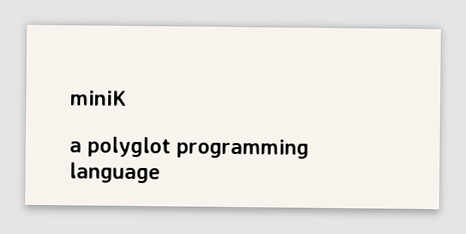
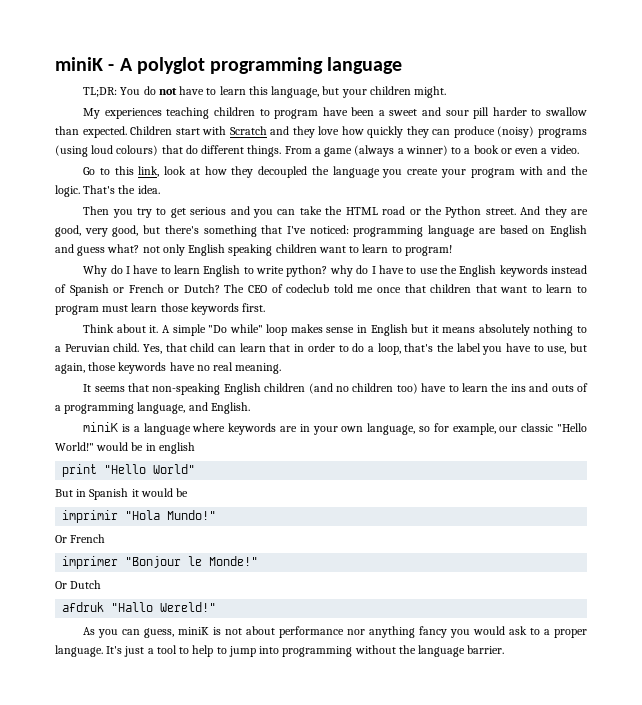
[70,90,127,106] [69,141,82,153] miniK // a -> [55,57,133,71] miniK - A
(161, 173) none -> [83,86,447,98] [83,107,587,119] [55,126,588,138] [55,145,579,157] [83,166,588,178] [55,185,160,197] [83,206,588,218] [55,225,587,237] [55,244,452,256] [83,265,588,277] [55,284,587,296] [55,303,266,315] [83,324,587,336] [55,343,587,355] [55,362,282,374] [83,383,589,395] [55,402,250,414] [83,422,588,435] [55,442,195,454] [62,464,196,477] [55,488,189,500] [62,510,217,523] [55,534,106,543] [62,556,259,569] [55,580,102,589] [62,602,217,612] [83,626,587,638] [55,645,505,657] // TL;DR: You do not have to learn this language, but your children might. // My experiences teaching children to program have been a sweet and sour pill harder to swallow than expected. Children start with Scratch and they love how quickly they can produce (noisy) programs (using loud colours) that do different things. From a game (always a winner) to a book or even a video. // Go to this link, look at how they decoupled the language you create your program with and the logic. That's the idea. // Then you try to get serious and you can take the HTML road or the Python street. And they are good, very good, but there's something that I've noticed: programming language are based on English and guess what? not only English speaking children want to learn to program! // Why do I have to learn English to write python? why do I have to use the English keywords instead of Spanish or French or Dutch? The CEO of codeclub told me once that children that want to learn to program must learn those keywords first. // Think about it. A simple "Do while" loop makes sense in English but it means absolutely nothing to a Peruvian child. Yes, that child can learn that in order to do a loop, that's the label you have to use, but again, those keywords have no real meaning. // It seems that non-speaking English children (and no children too) have to learn the ins and outs of a programming language, and English. // miniK is a language where keywords are in your own language, so for example, our classic "Hello World!" would be in english // print "Hello World" // But in Spanish it would be // imprimir "Hola Mundo!" // Or French // imprimer "Bonjour le Monde!" // Or Dutch // afdruk "Hallo Wereld!" // As you can guess, miniK is not about performance nor anything fancy you would ask to a proper language. It's just a tool to help to jump into programming without the language barrier.

